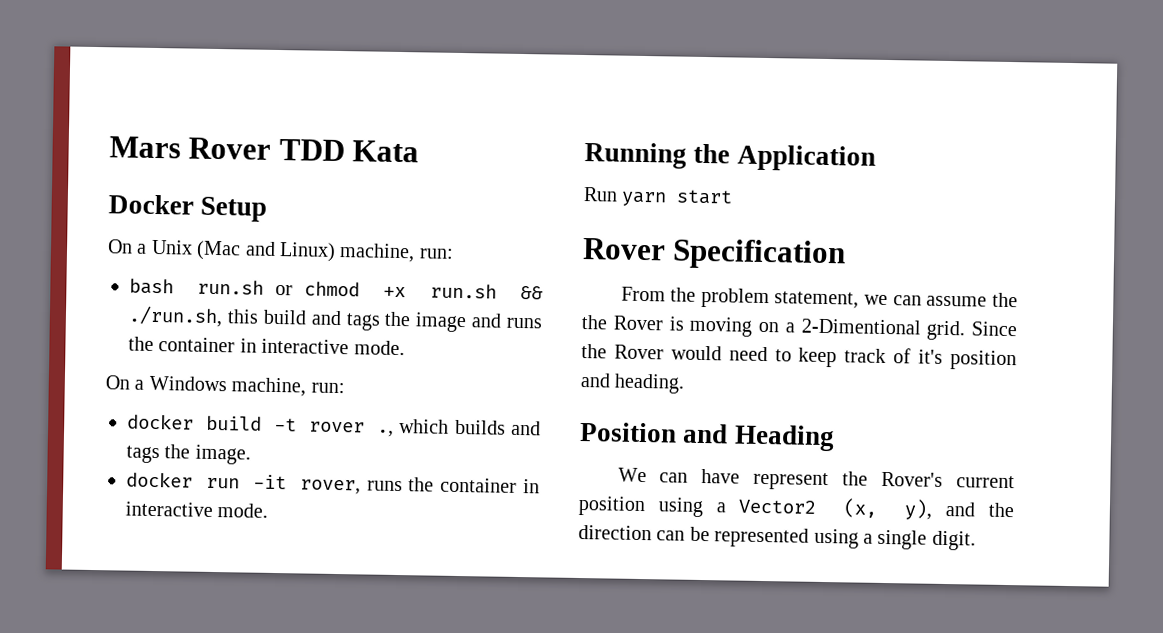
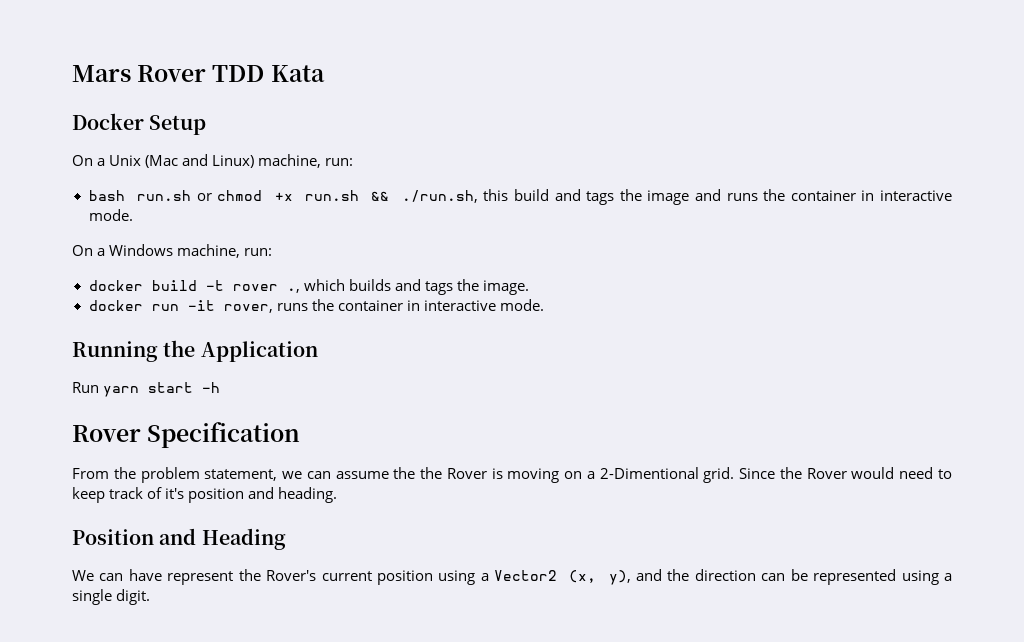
(734, 197) none -> [202,382,221,393] -h

